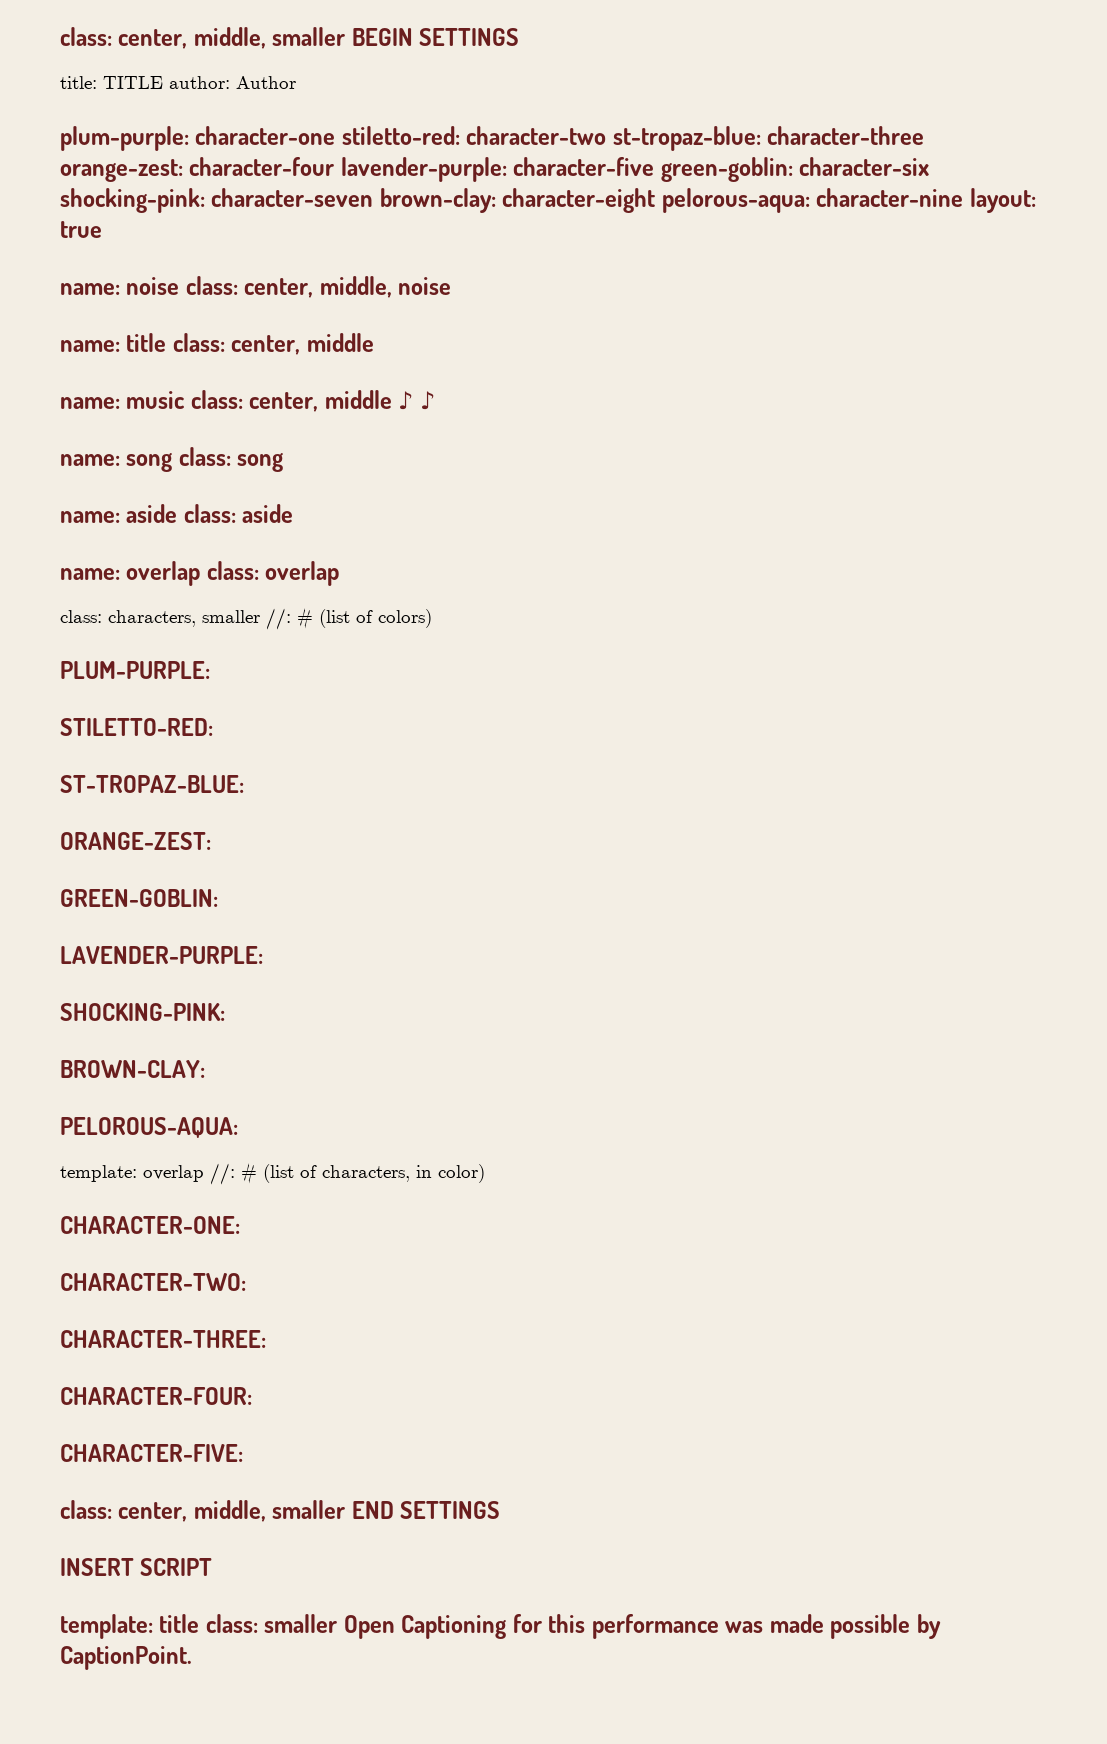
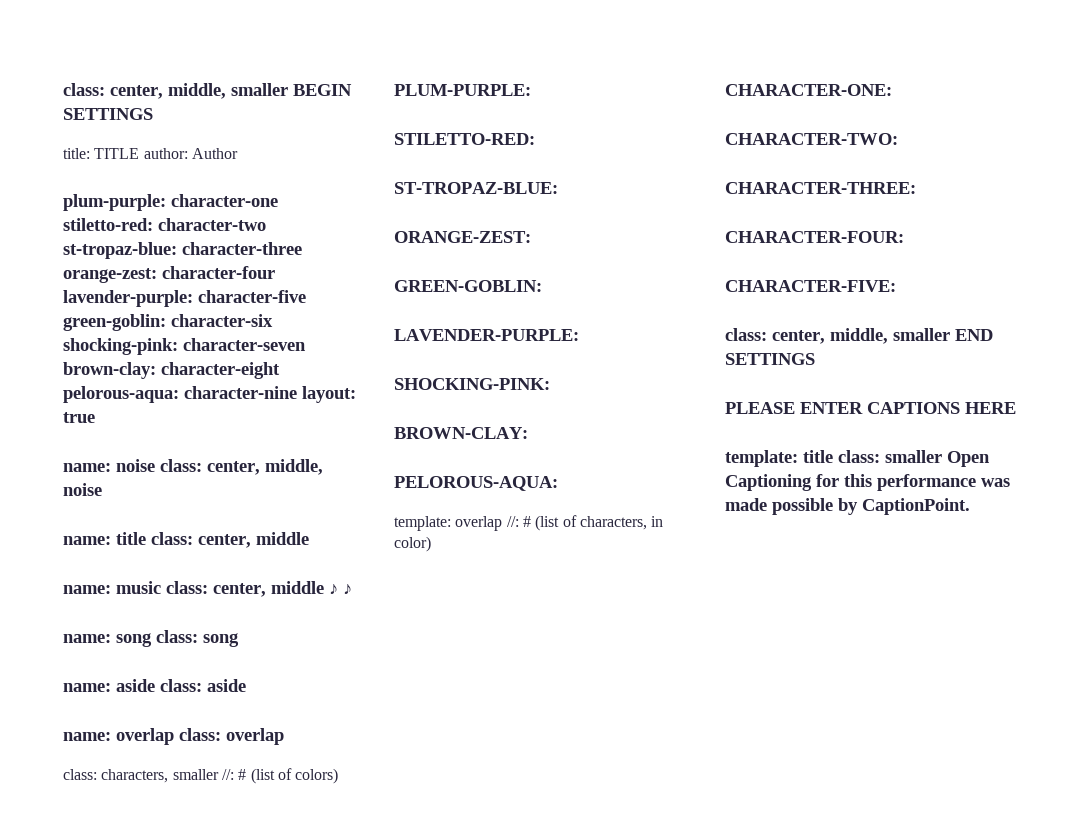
[60,1558,213,1576] INSERT SCRIPT -> [725,402,1016,414] PLEASE ENTER CAPTIONS HERE

